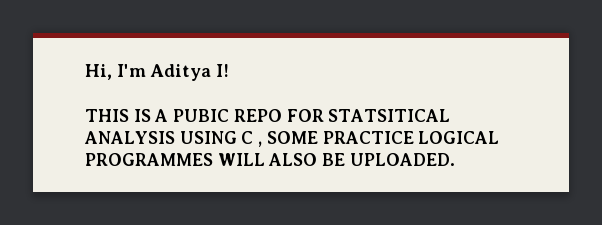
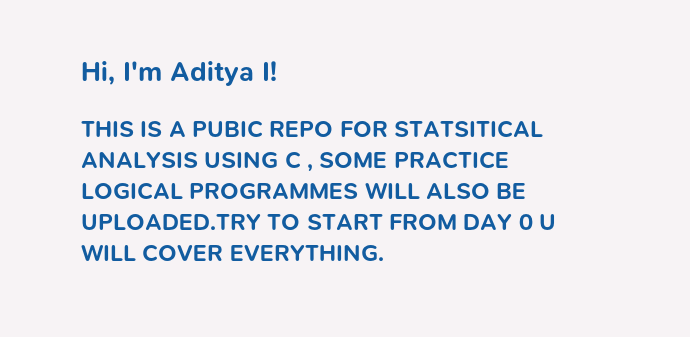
[349,153,455,166] UPLOADED. -> [81,214,557,230] [81,244,384,262] UPLOADED.TRY TO START FROM DAY 0 U WILL COVER EVERYTHING.

